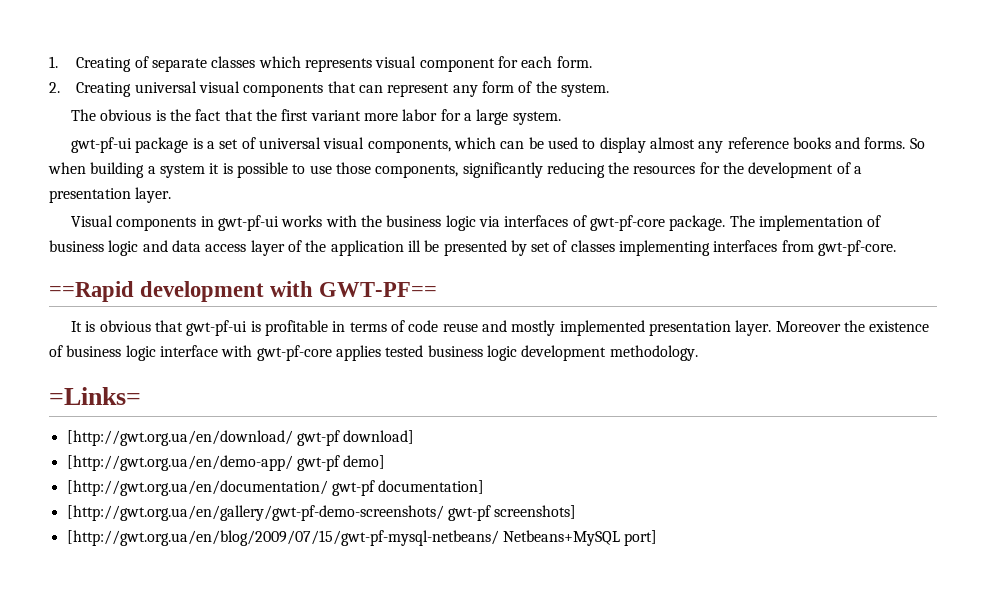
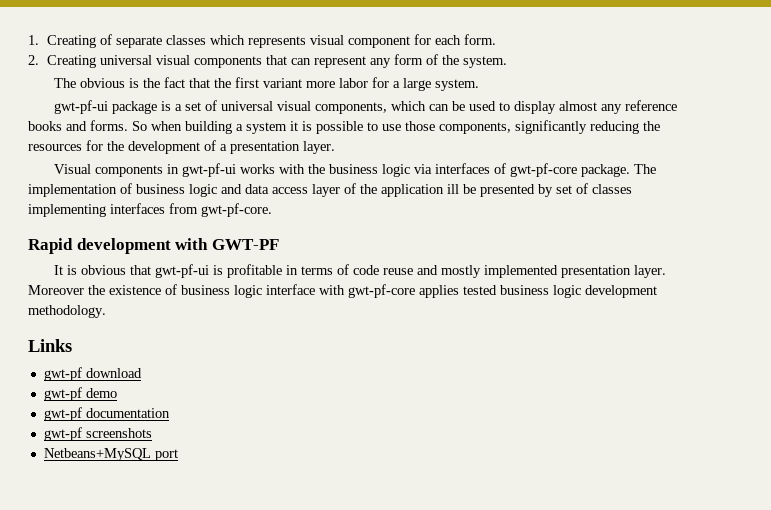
[49,281,134,302] ==Rapid -> [28,238,73,254] Rapid
[319,282,438,297] GWT-PF== -> [211,239,279,250] GWT-PF
[49,387,141,405] [66,430,415,446] [66,455,386,471] [66,480,485,496] [66,505,577,521] [66,530,658,546] =Links= // [http://gwt.org.ua/en/download/ gwt-pf download] // [http://gwt.org.ua/en/demo-app/ gwt-pf demo] // [http://gwt.org.ua/en/documentation/ gwt-pf documentation] // [http://gwt.org.ua/en/gallery/gwt-pf-demo-screenshots/ gwt-pf screenshots] // [http://gwt.org.ua/en/blog/2009/07/15/gwt-pf-mysql-netbeans/ Netbeans+MySQL port] -> [28,339,72,352] [43,367,142,381] [43,387,117,401] [43,407,170,421] [43,427,152,441] [43,448,178,461] Links // gwt-pf download // gwt-pf demo // gwt-pf documentation // gwt-pf screenshots // Netbeans+MySQL port

